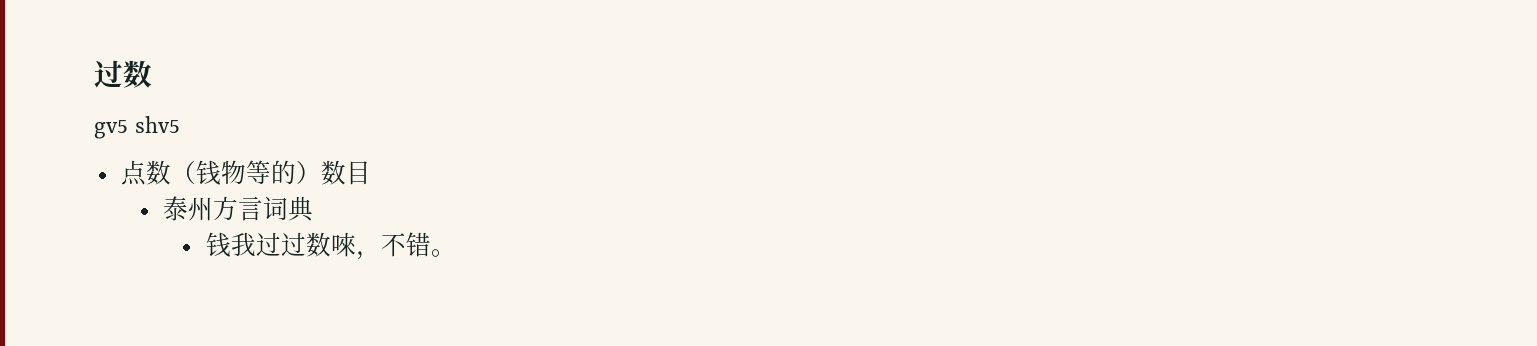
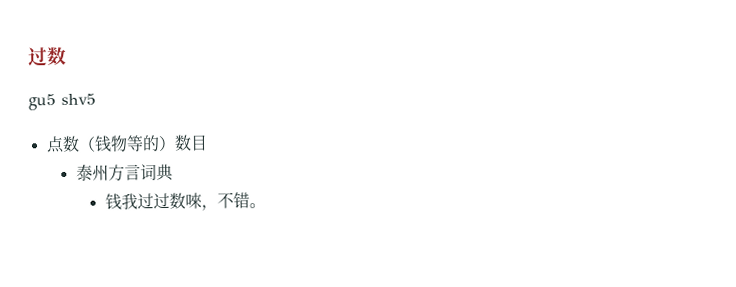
[94,120,128,139] gv5 -> [28,94,56,111] gu5

